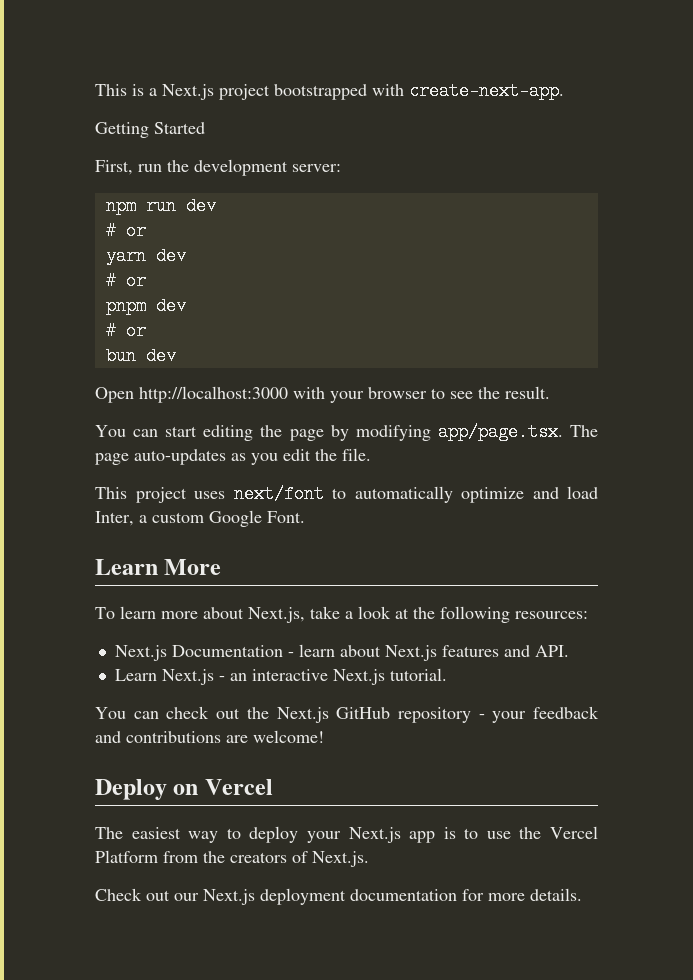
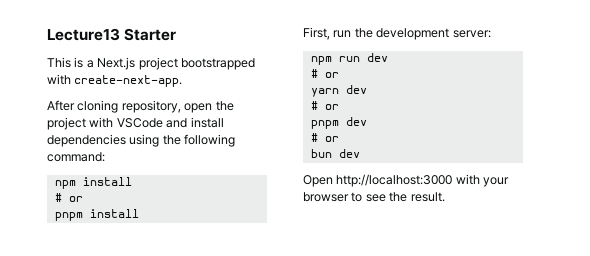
(95, 90) none -> [47,28,177,41] Lecture13 Starter //
[95,122,205,138] Getting Started -> [47,100,234,113] [47,117,224,130] [47,134,236,147] [47,152,105,162] [54,177,132,189] [54,193,83,202] [54,209,139,221] After cloning repository, open the project with VSCode and install dependencies using the following command: // npm install // # or // pnpm install
[95,423,598,441] [95,448,371,465] [95,485,598,503] [95,510,305,527] [95,559,222,575] [95,606,588,623] [114,644,569,661] [114,668,447,685] [95,706,599,723] [95,730,324,743] [95,779,273,800] [95,826,598,843] [95,850,369,867] [95,888,582,905] // You can start editing the page by modifying app/page.tsx. The page auto-updates as you edit the file. // This project uses next/font to automatically optimize and load Inter, a custom Google Font. // Learn More // To learn more about Next.js, take a look at the following resources: // Next.js Documentation - learn about Next.js features and API. // Learn Next.js - an interactive Next.js tutorial. // You can check out the Next.js GitHub repository - your feedback and contributions are welcome! // Deploy on Vercel // The easiest way to deploy your Next.js app is to use the Vercel Platform from the creators of Next.js. // Check out our Next.js deployment documentation for more details. -> (445, 197) none

